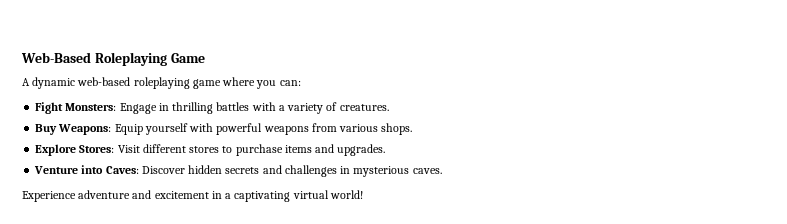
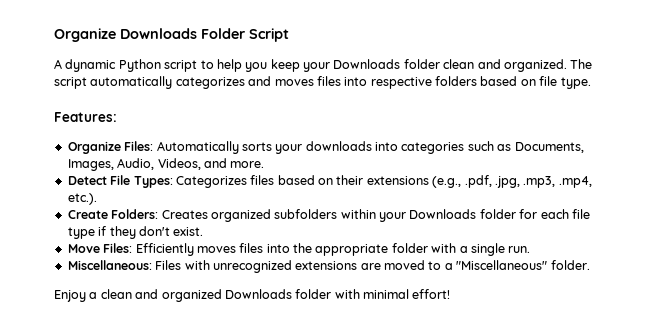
[21,52,205,66] [22,77,301,89] [35,102,389,114] [35,123,413,135] [35,144,386,156] [34,165,442,177] [22,190,363,202] Web-Based Roleplaying Game // A dynamic web-based roleplaying game where you can: // Fight Monsters: Engage in thrilling battles with a variety of creatures. // Buy Weapons: Equip yourself with powerful weapons from various shops. // Explore Stores: Visit different stores to purchase items and upgrades. // Venture into Caves: Discover hidden secrets and challenges in mysterious caves. // Experience adventure and excitement in a captivating virtual world! -> [54,28,289,42] [54,59,593,72] [54,76,591,89] [54,112,117,122] [67,141,584,154] [67,158,265,171] [67,175,592,188] [67,193,97,205] [67,209,590,222] [67,226,204,239] [67,243,531,256] [67,260,590,273] [54,289,451,302] Organize Downloads Folder Script // A dynamic Python script to help you keep your Downloads folder clean and organized. The script automatically categorizes and moves files into respective folders based on file type. // Features: // Organize Files: Automatically sorts your downloads into categories such as Documents, Images, Audio, Videos, and more. // Detect File Types: Categorizes files based on their extensions (e.g., .pdf, .jpg, .mp3, .mp4, etc.). // Create Folders: Creates organized subfolders within your Downloads folder for each file type if they don't exist. // Move Files: Efficiently moves files into the appropriate folder with a single run. // Miscellaneous: Files with unrecognized extensions are moved to a "Miscellaneous" folder. // Enjoy a clean and organized Downloads folder with minimal effort!

